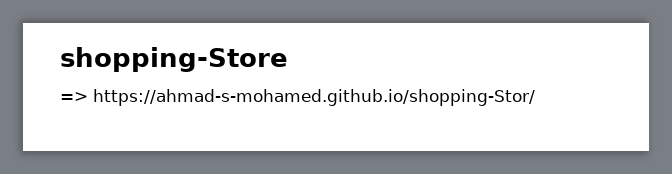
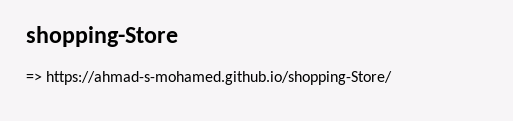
[93,89,535,106] https://ahmad-s-mohamed.github.io/shopping-Stor/ -> [46,71,393,85] https://ahmad-s-mohamed.github.io/shopping-Store/

